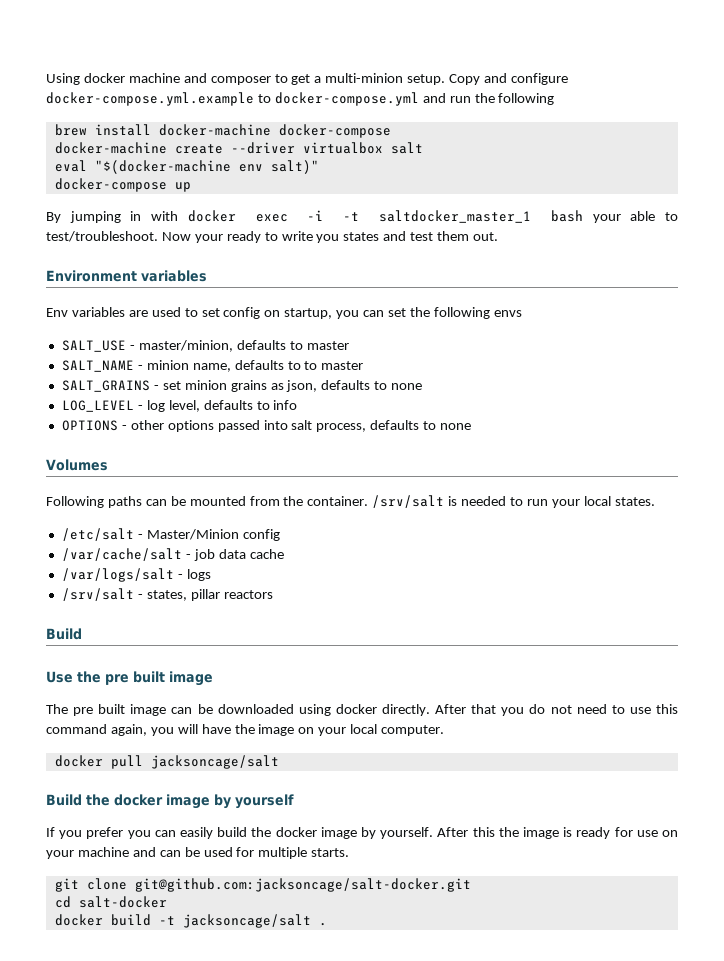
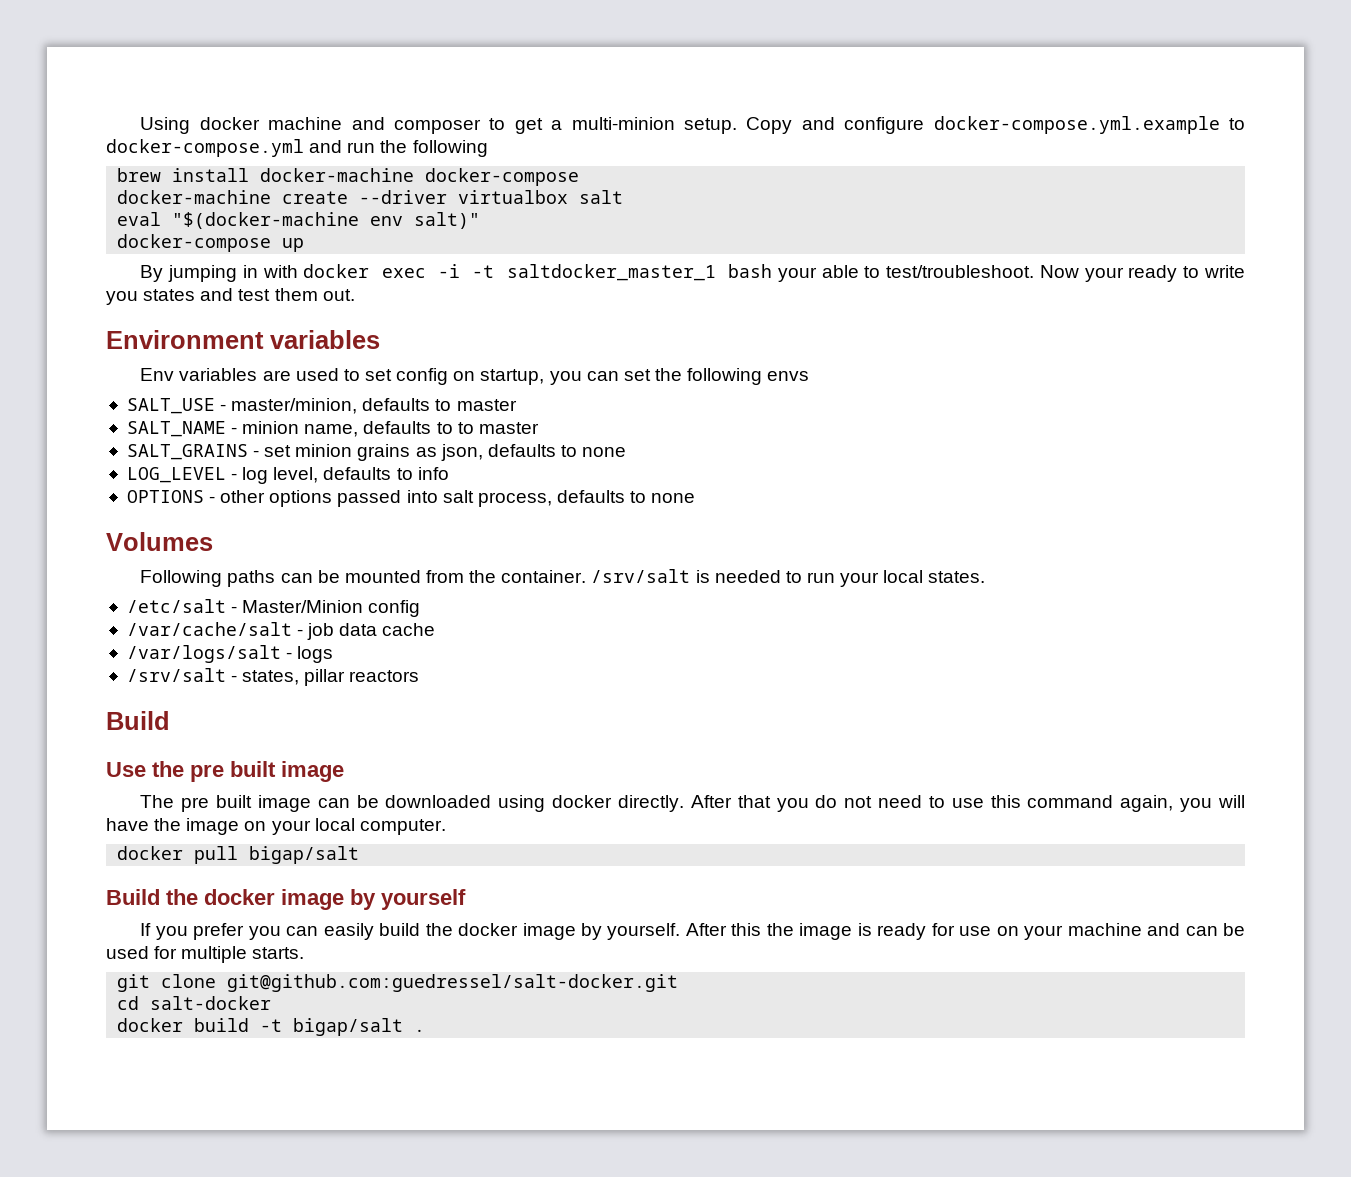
[150,755,279,769] jacksoncage/salt -> [249,846,360,864] bigap/salt
[134,878,471,892] git@github.com:jacksoncage/salt-docker.git -> [227,974,679,992] git@github.com:guedressel/salt-docker.git
[182,914,311,928] jacksoncage/salt -> [293,1018,404,1036] bigap/salt

